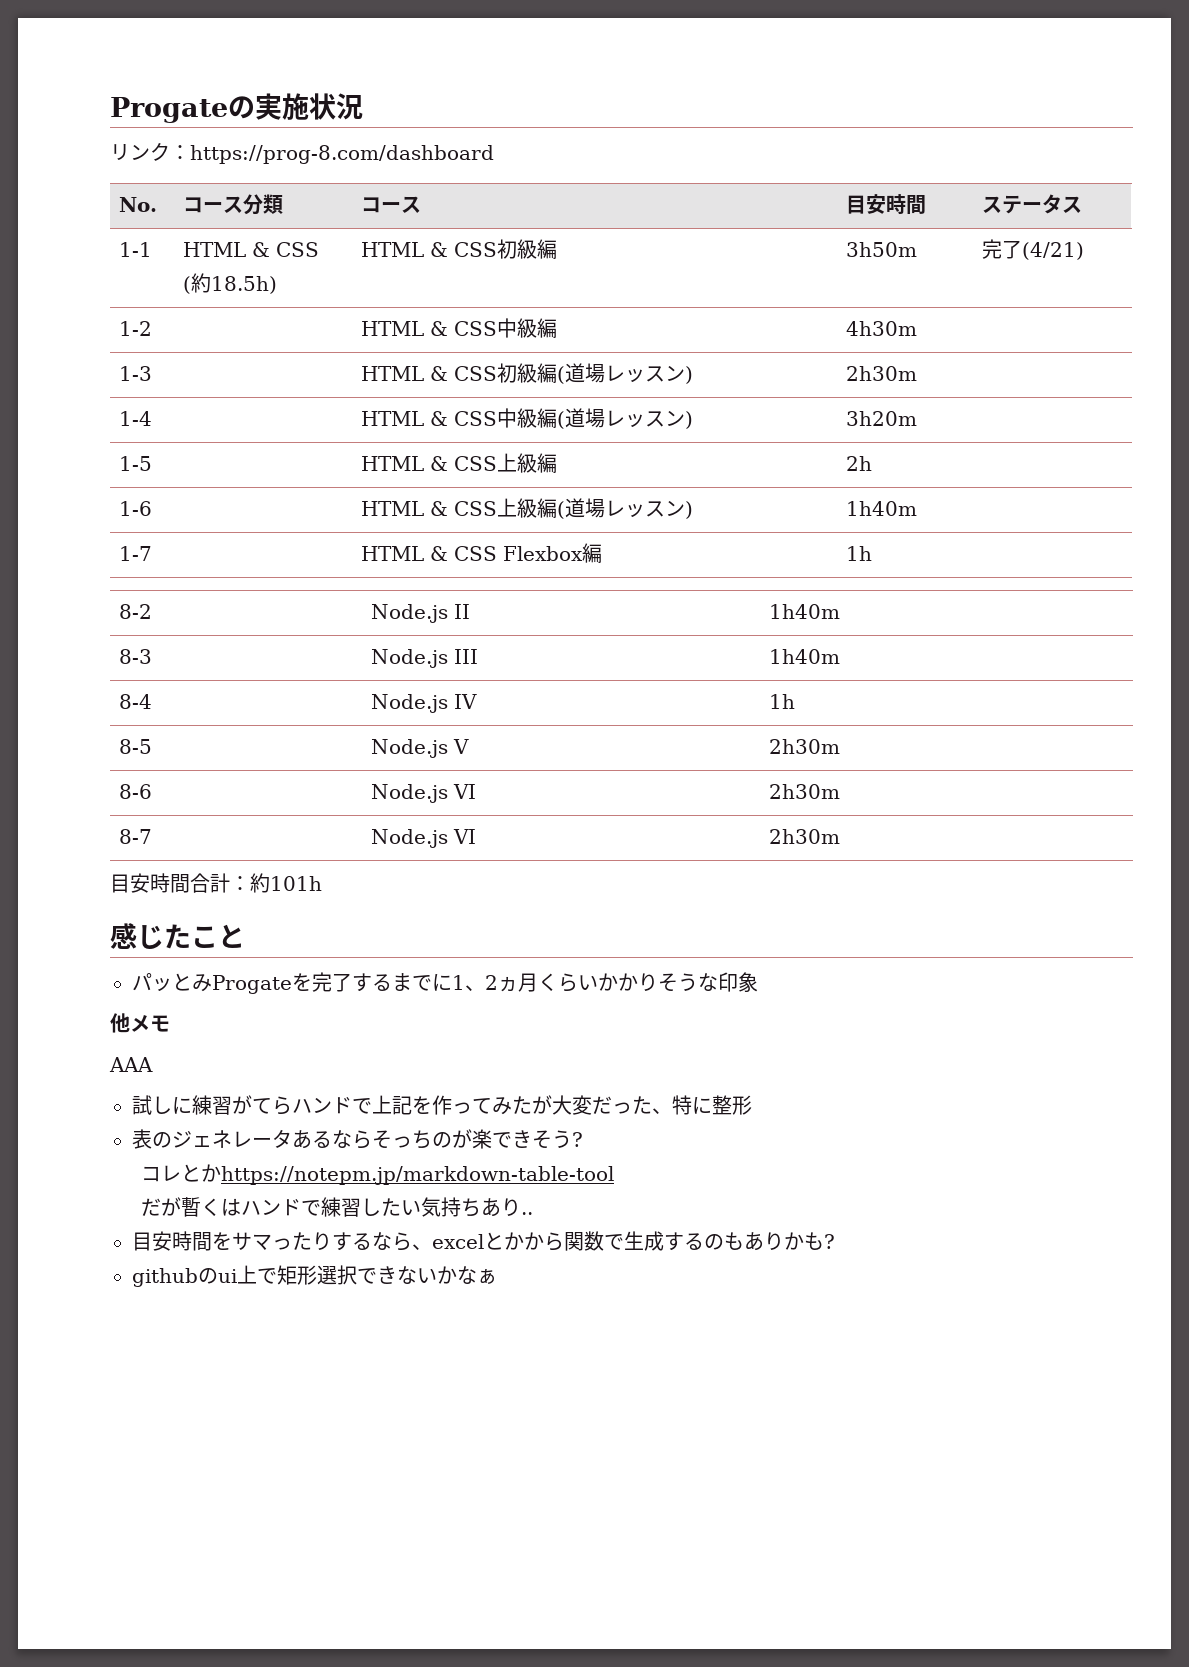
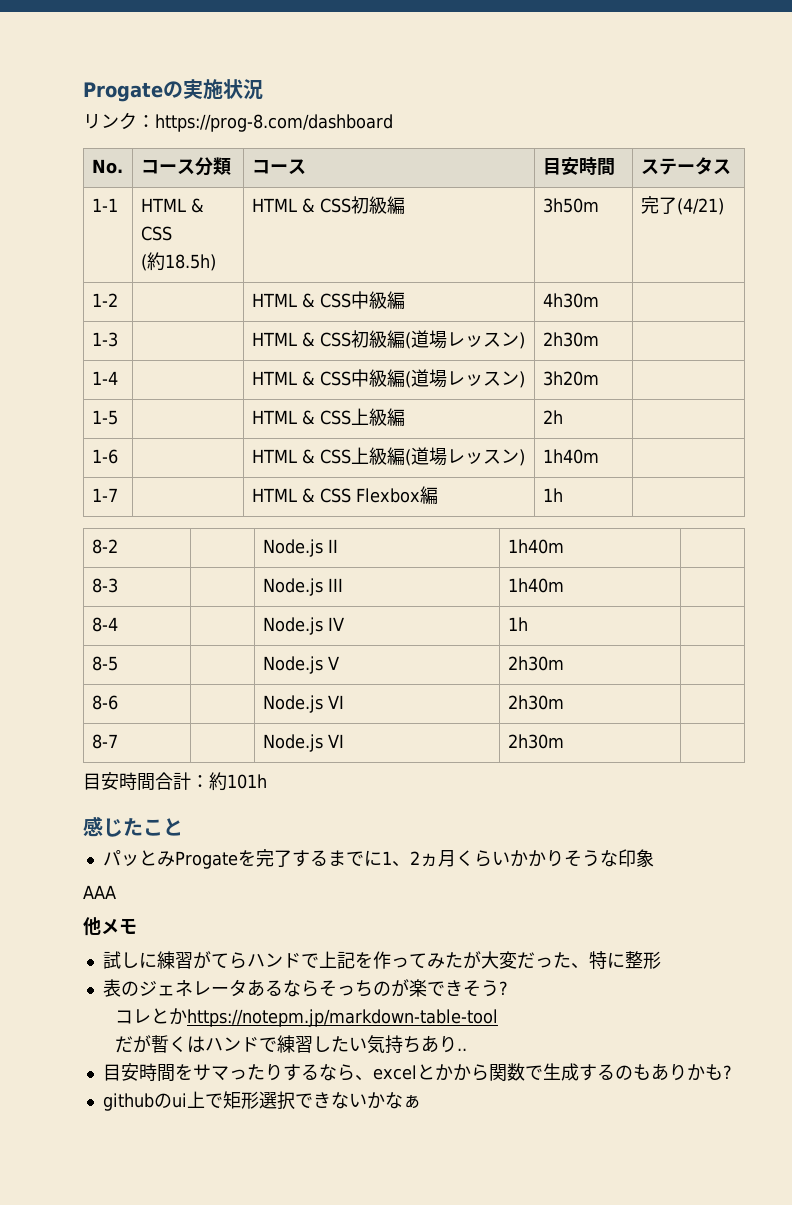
(758, 982) none -> [83,885,116,899] // AAA
[109,1057,153,1072] // AAA -> (137, 926) none

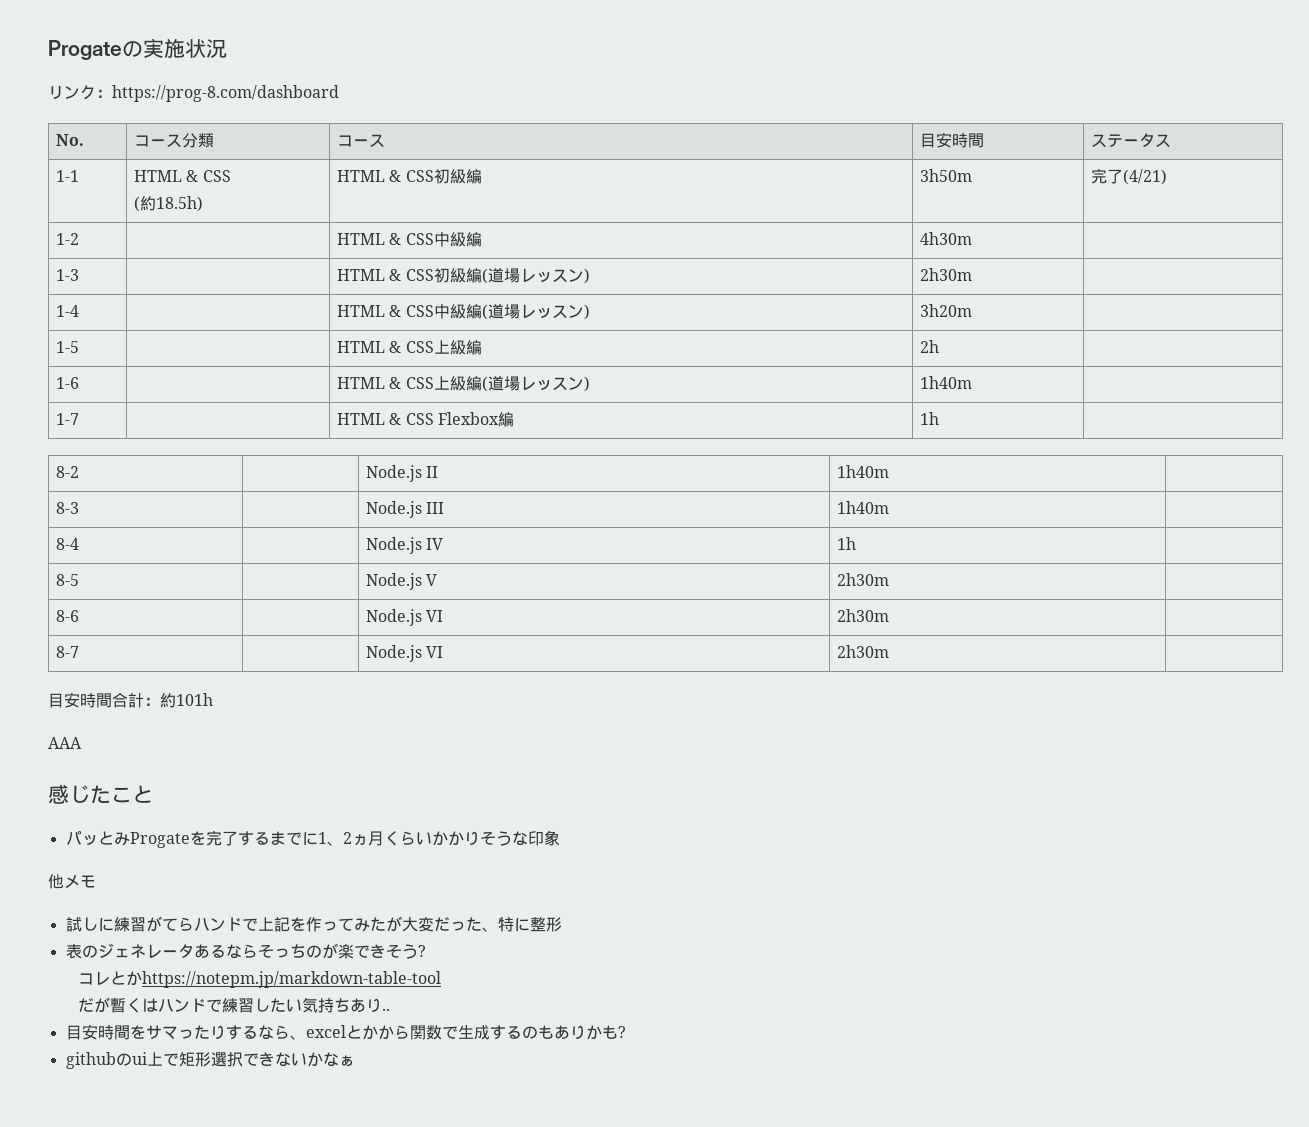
(267, 781) none -> [48,737,82,749] // AAA
[83,885,116,899] // AAA -> (560, 838) none

